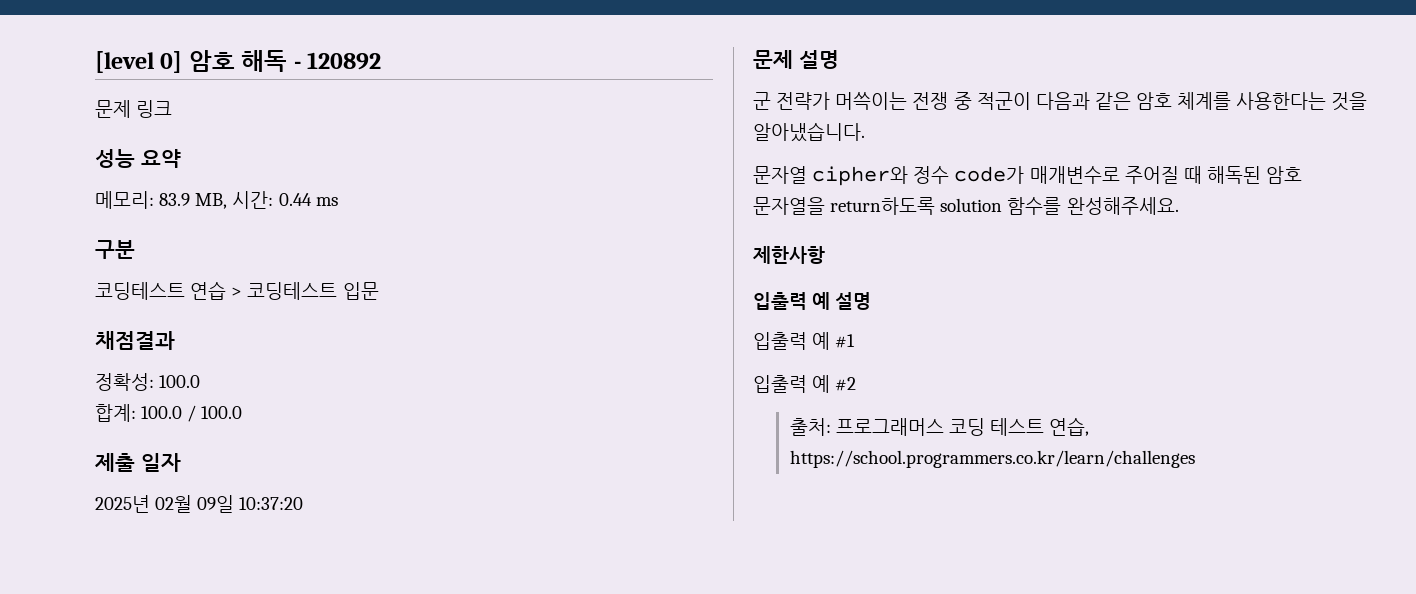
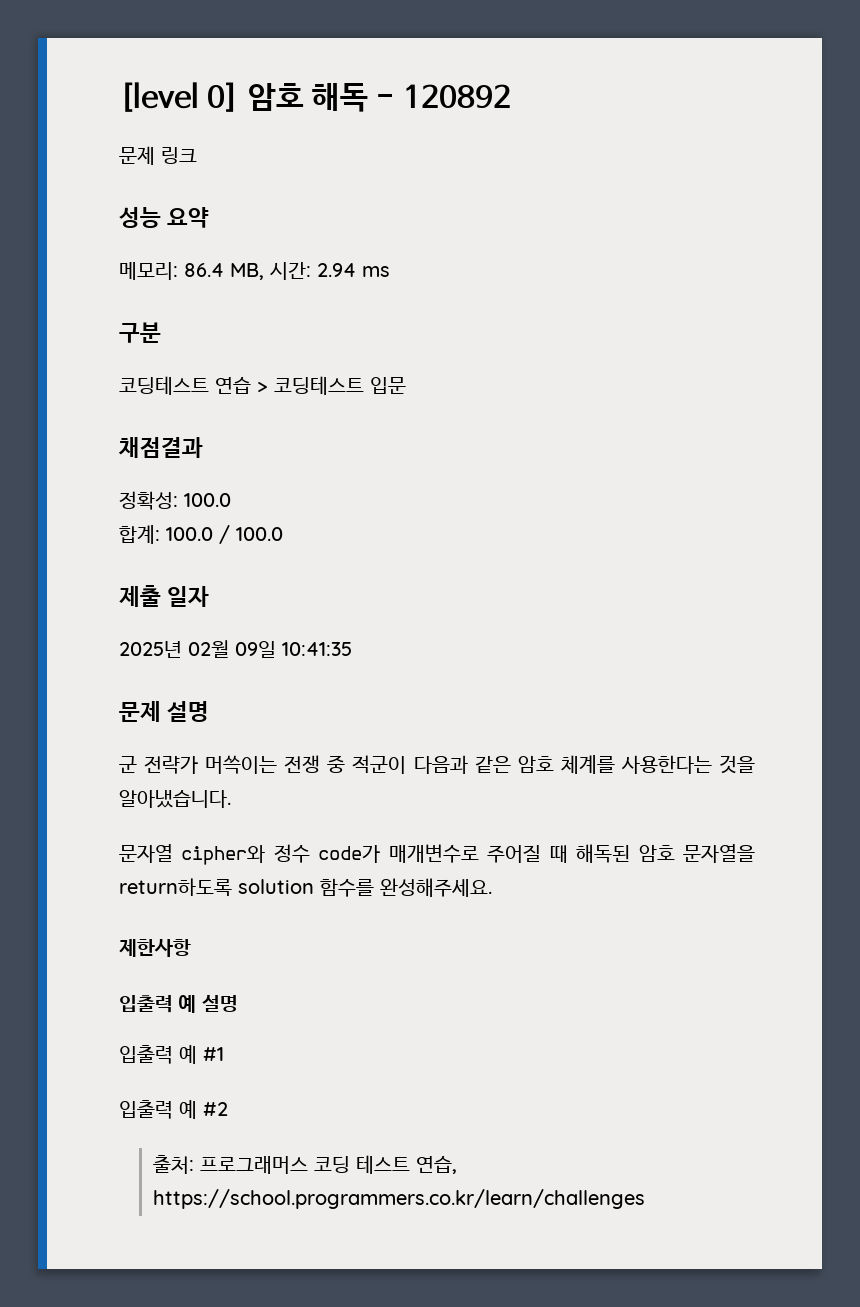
[159,193,191,206] 83.9 -> [184,263,224,277] 86.4
[278,193,312,206] 0.44 -> [317,263,356,277] 2.94
[239,497,304,510] 10:37:20 -> [282,642,352,656] 10:41:35

